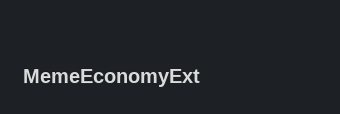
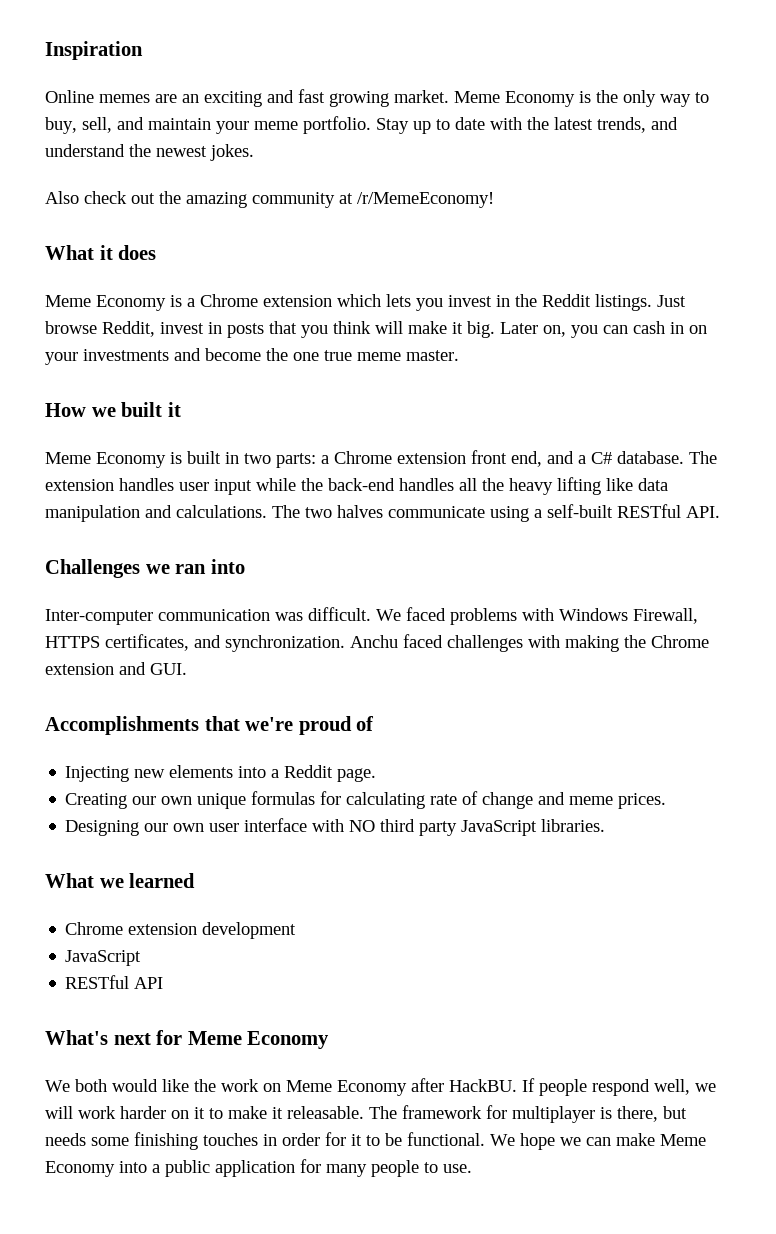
[23,68,201,88] MemeEconomyExt -> [45,41,143,60] [45,89,709,107] [45,116,678,134] [45,144,254,161] [45,191,494,208] [45,245,157,260] [45,294,686,311] [45,321,707,338] [45,348,459,365] [45,402,181,417] [45,450,717,468] [45,477,668,495] [45,504,720,522] [45,559,245,578] [45,607,698,625] [45,634,709,652] [45,662,187,675] [45,716,375,735] [65,765,377,782] [65,791,667,809] [65,818,606,836] [45,873,196,888] [65,922,297,939] [65,950,142,966] [65,975,164,989] [45,1030,330,1049] [45,1078,716,1096] [45,1105,687,1123] [45,1132,706,1150] [45,1159,472,1177] Inspiration // Online memes are an exciting and fast growing market. Meme Economy is the only way to buy, sell, and maintain your meme portfolio. Stay up to date with the latest trends, and understand the newest jokes. // Also check out the amazing community at /r/MemeEconomy! // What it does // Meme Economy is a Chrome extension which lets you invest in the Reddit listings. Just browse Reddit, invest in posts that you think will make it big. Later on, you can cash in on your investments and become the one true meme master. // How we built it // Meme Economy is built in two parts: a Chrome extension front end, and a C# database. The extension handles user input while the back-end handles all the heavy lifting like data manipulation and calculations. The two halves communicate using a self-built RESTful API. // Challenges we ran into // Inter-computer communication was difficult. We faced problems with Windows Firewall, HTTPS certificates, and synchronization. Anchu faced challenges with making the Chrome extension and GUI. // Accomplishments that we're proud of // Injecting new elements into a Reddit page. // Creating our own unique formulas for calculating rate of change and meme prices. // Designing our own user interface with NO third party JavaScript libraries. // What we learned // Chrome extension development // JavaScript // RESTful API // What's next for Meme Economy // We both would like the work on Meme Economy after HackBU. If people respond well, we will work harder on it to make it releasable. The framework for multiplayer is there, but needs some finishing touches in order for it to be functional. We hope we can make Meme Economy into a public application for many people to use.

